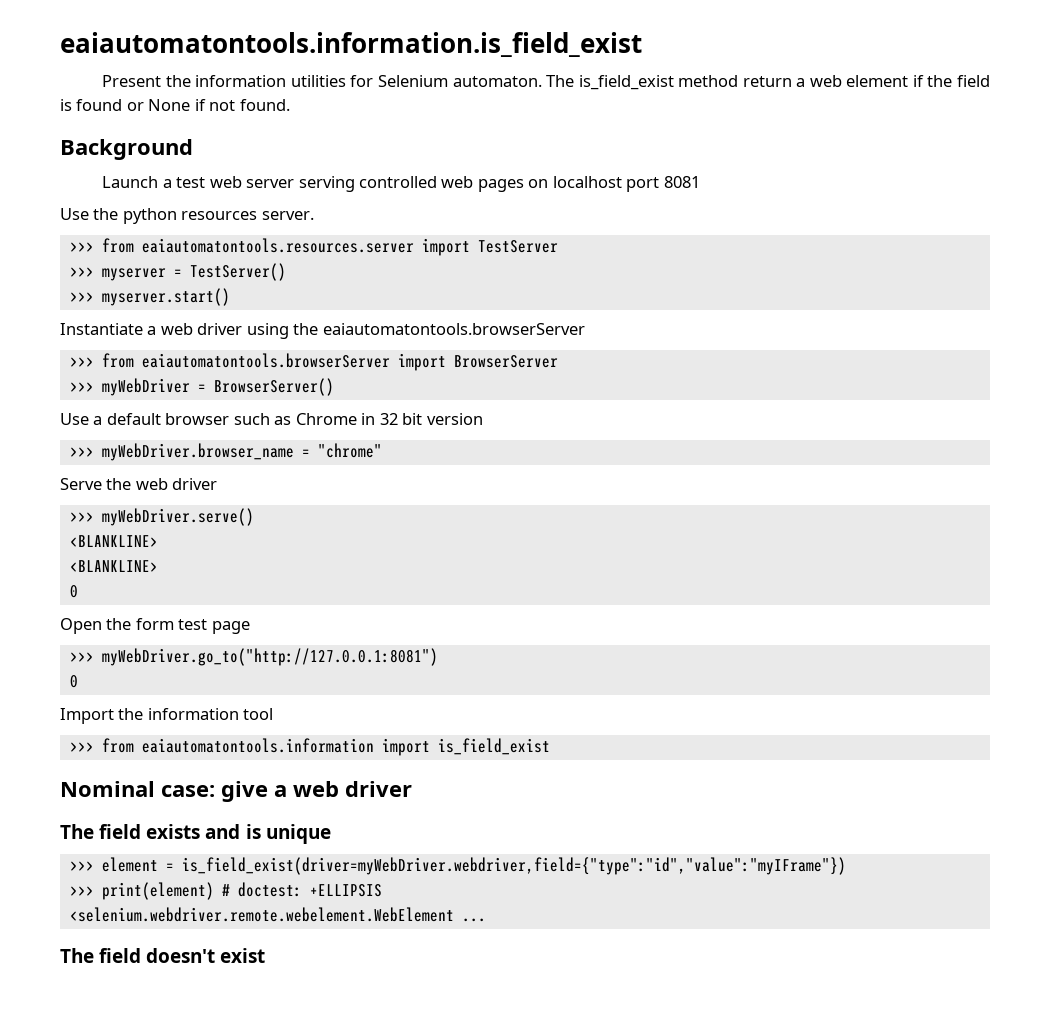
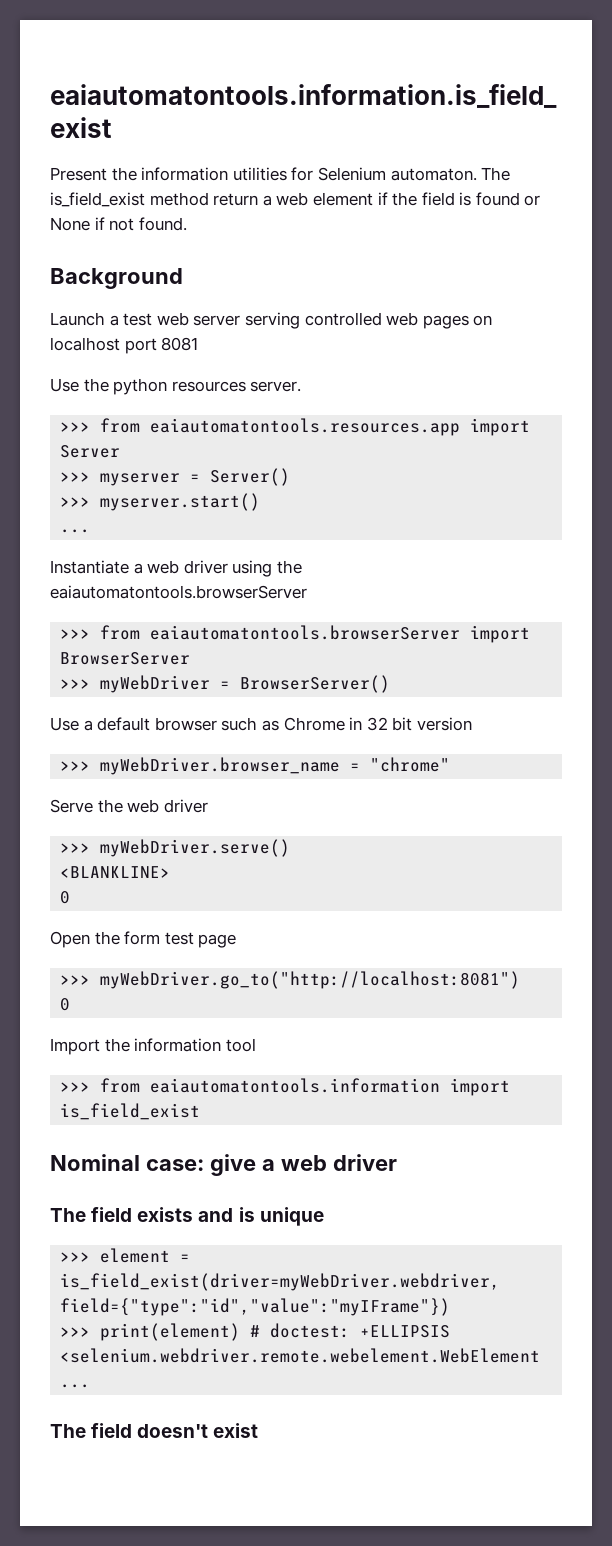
[141,238,558,256] eaiautomatontools.resources.server import TestServer -> [150,418,531,436] [60,445,121,458] eaiautomatontools.resources.app import Server
[189,263,286,281] TestServer() -> [210,468,291,486] Server()
(230, 297) none -> [60,529,91,533] // ...
[69,560,158,572] // <BLANKLINE> -> (171, 872) none
[101,648,438,666] myWebDriver.go_to("http://127.0.0.1:8081") -> [100,971,521,989] myWebDriver.go_to("http://localhost:8081")

